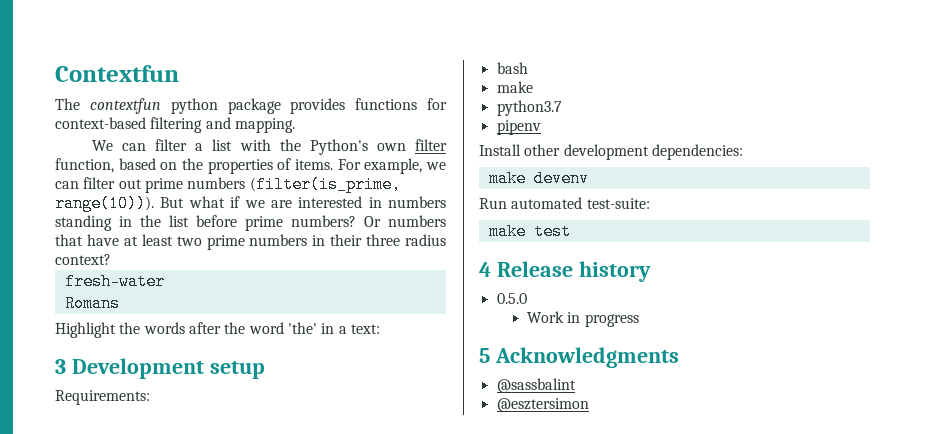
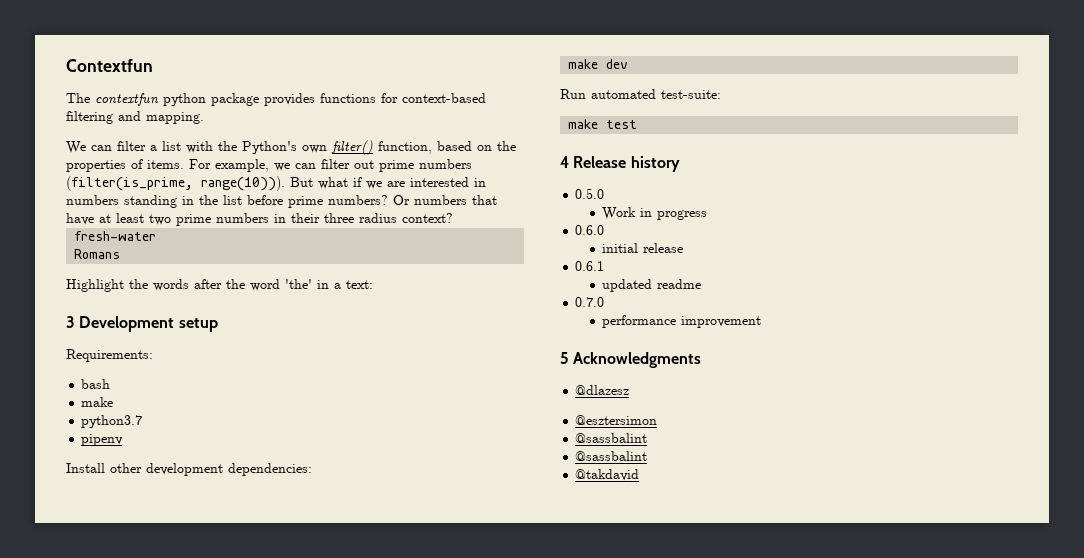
[415,139,448,151] filter -> [331,140,373,155] filter()
[533,170,589,187] devenv -> [606,59,629,69] dev
(639, 320) none -> [575,225,605,235] [602,243,684,253] [575,261,605,271] [602,279,702,292] [575,297,605,307] [602,315,762,328] // 0.6.0 // initial release // 0.6.1 // updated readme // 0.7.0 // performance improvement
[496,378,576,393] [496,398,589,412] // @sassbalint // @esztersimon -> [575,385,630,395] [575,415,658,425] [575,433,648,443] [575,451,648,461] [575,469,640,481] // @dlazesz // @esztersimon // @sassbalint // @sassbalint // @takdavid

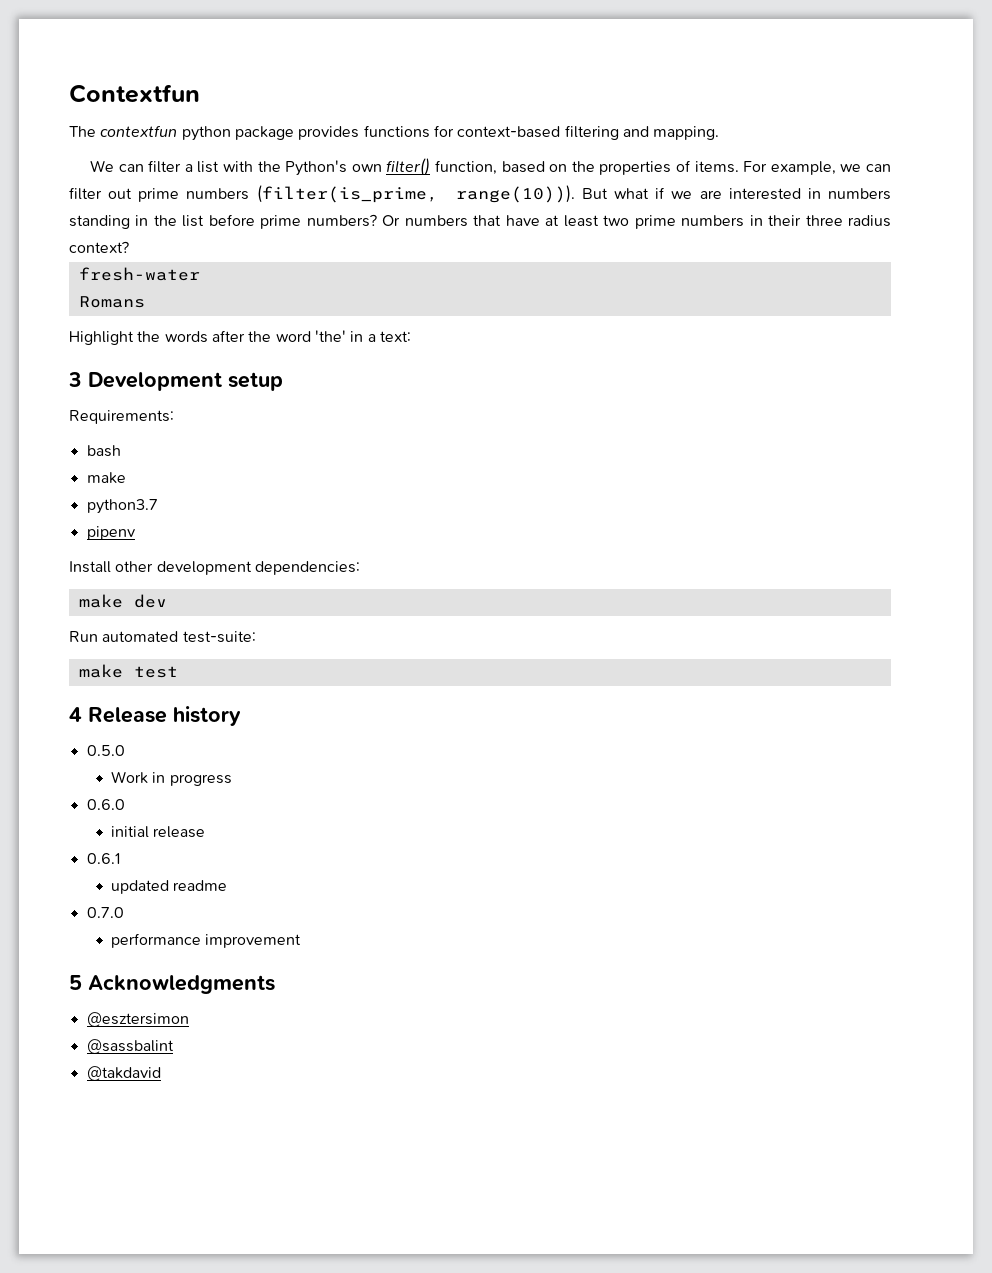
[575,385,630,395] // @dlazesz -> (275, 984) none
[575,451,648,461] // @sassbalint -> (174, 1046) none

